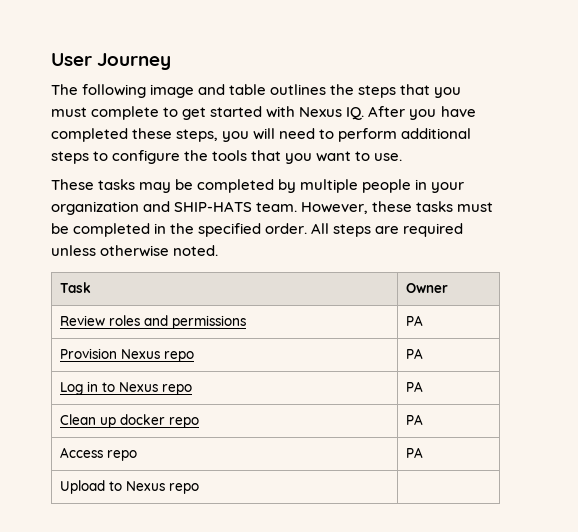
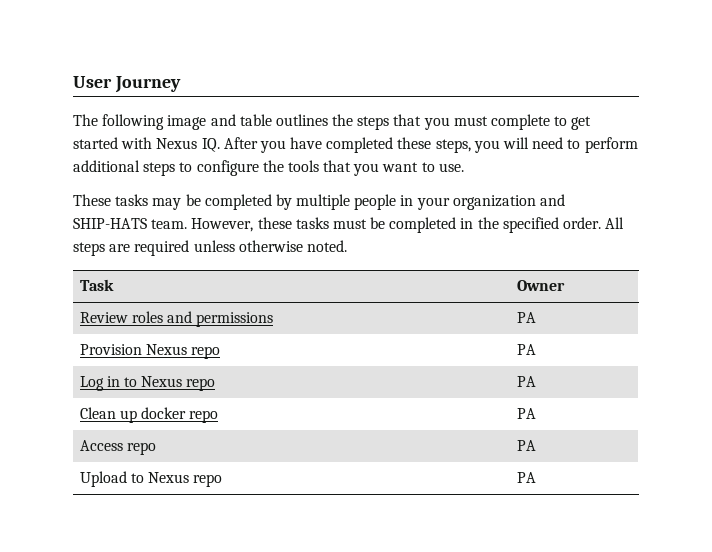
(199, 488) none -> [516,472,536,483] PA

